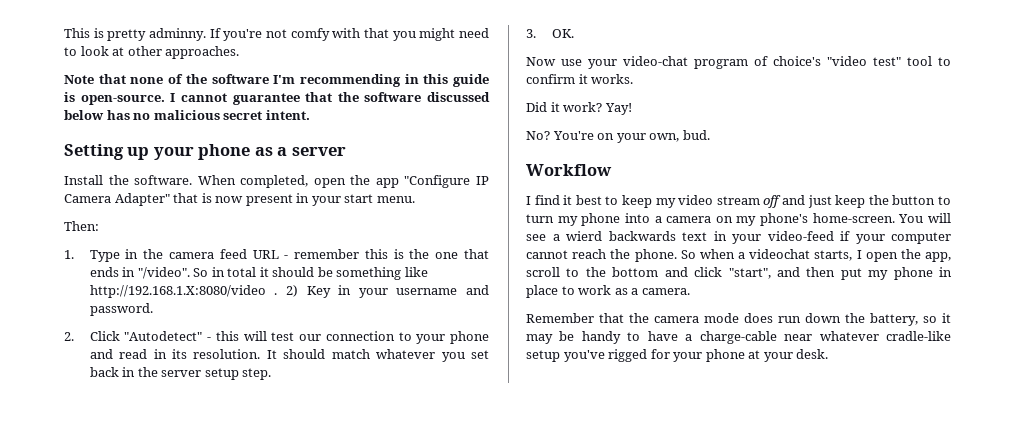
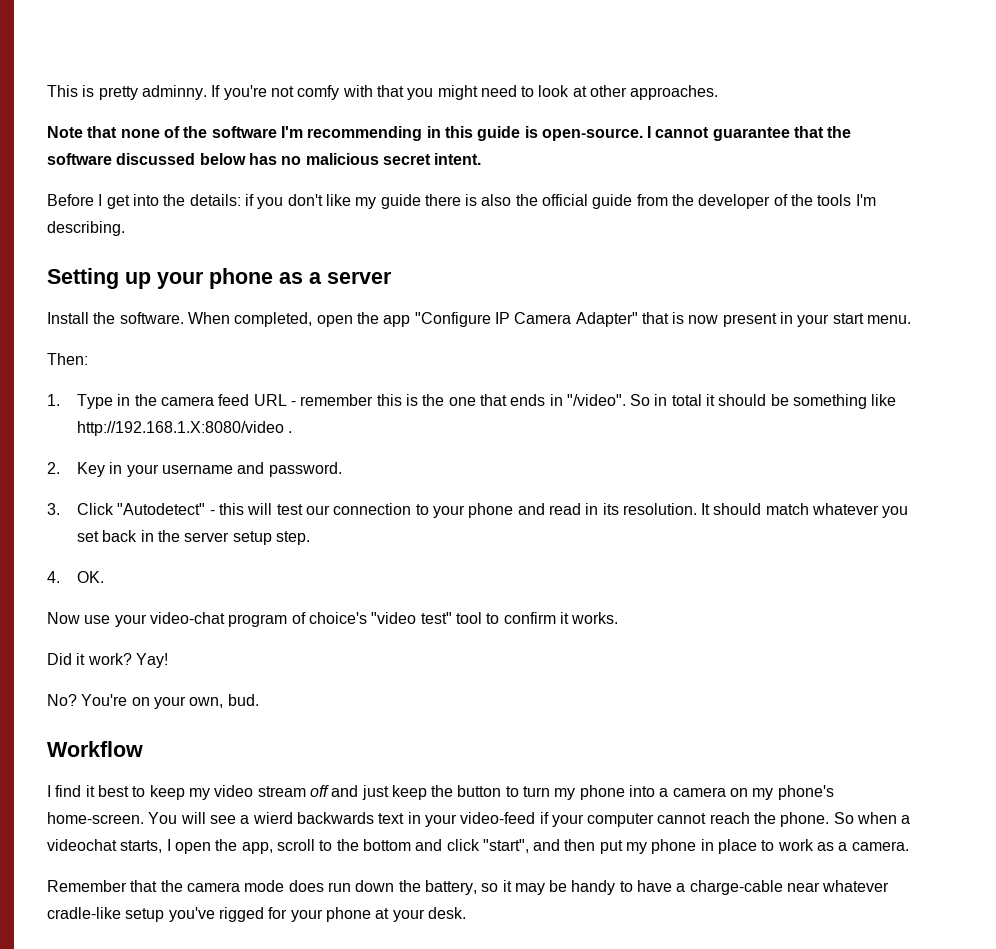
(310, 115) none -> [47,194,876,209] [47,221,125,236] // Before I get into the details: if you don't like my guide there is also the official guide from the developer of the tools I'm describing.
[285,285,298,297] 2) -> [47,462,60,474] // 2.
[64,332,74,341] 2. -> [47,503,60,515] 3.
[526,29,536,38] 3. -> [47,571,60,583] 4.

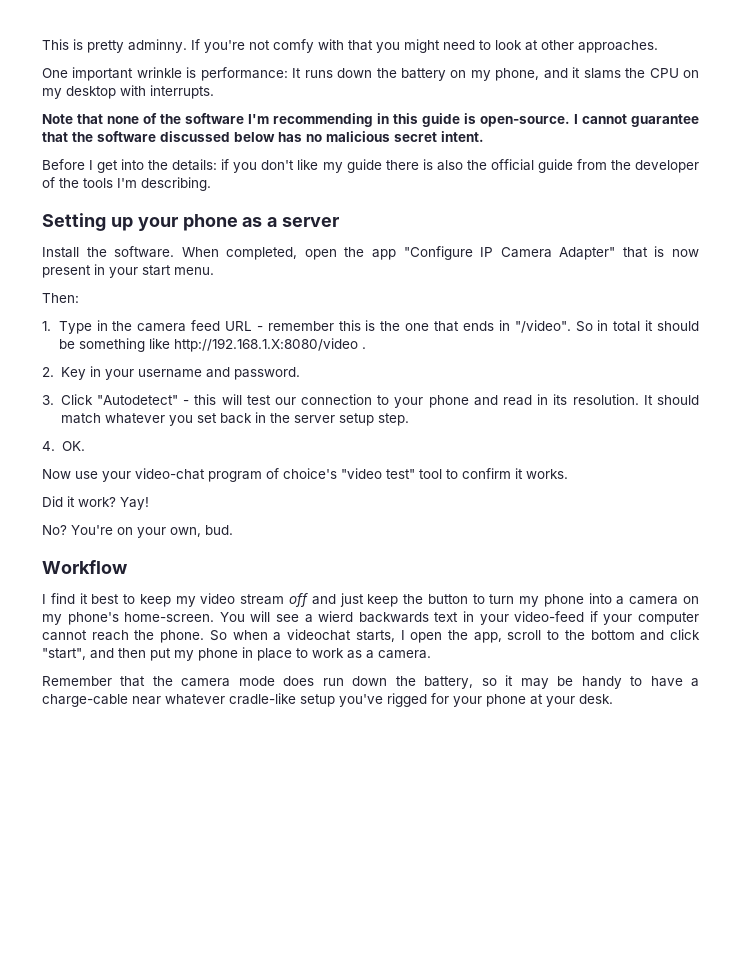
(719, 92) none -> [42,67,700,81] [42,85,214,99] // One important wrinkle is performance: It runs down the battery on my phone, and it slams the CPU on my desktop with interrupts.

